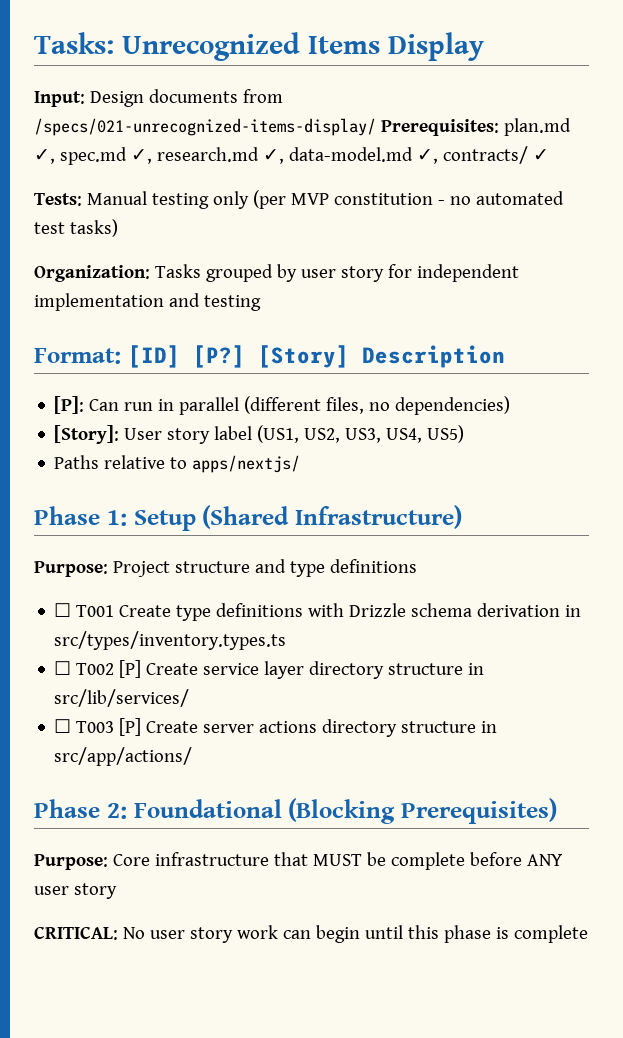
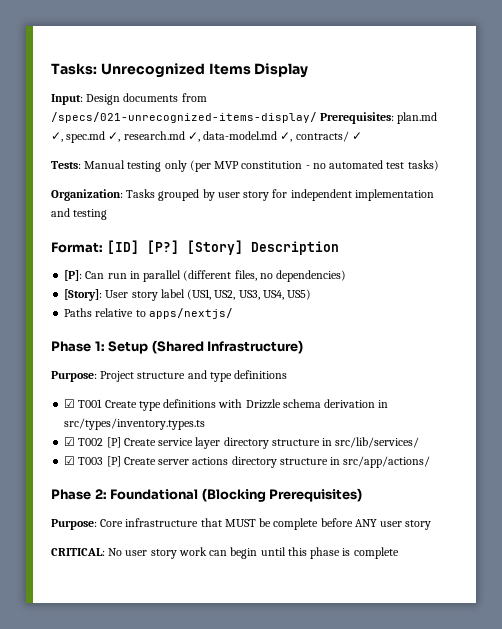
[54,603,72,617] ☐ -> [64,399,76,408] ☑
[54,661,72,675] ☐ -> [64,437,76,446] ☑
[54,719,72,733] ☐ -> [64,456,76,465] ☑

